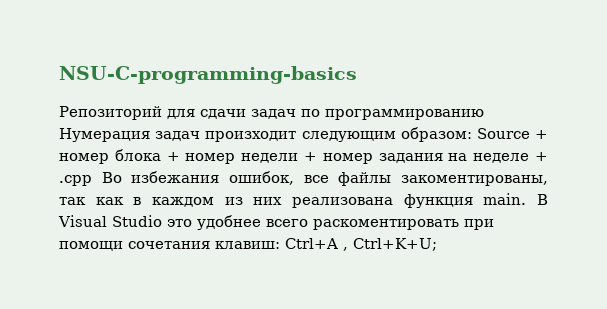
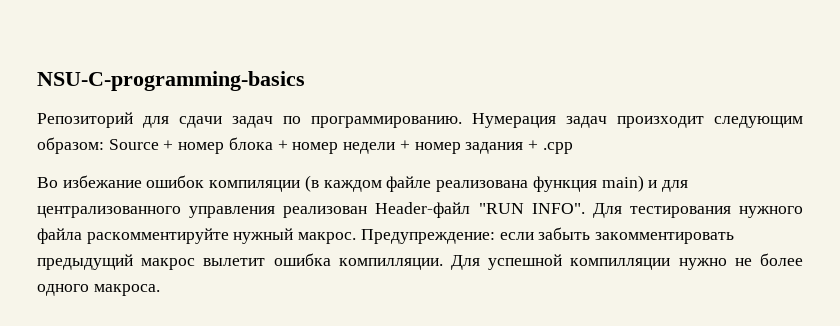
[325,109,484,120] программированию -> [311,116,462,128] программированию.
[448,153,530,163] на неделе -> (524, 148) none
[101,171,548,186] [59,193,548,208] [58,215,494,230] [59,238,437,251] Во избежания ошибок, все файлы закоментированы, так как в каждом из них реализована функция main. В Visual Studio это удобнее всего раскоментировать при помощи сочетания клавиш: Ctrl+A , Ctrl+K+U; -> [37,175,688,192] [37,202,803,218] [37,227,735,244] [37,253,804,270] [37,284,160,296] // Во избежание ошибок компиляции (в каждом файле реализована функция main) и для централизованного управления реализован Header-файл "RUN INFO". Для тестирования нужного файла раскомментируйте нужный макрос. Предупреждение: если забыть закомментировать предыдущий макрос вылетит ошибка компилляции. Для успешной компилляции нужно не более одного макроса.

